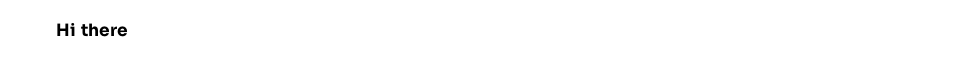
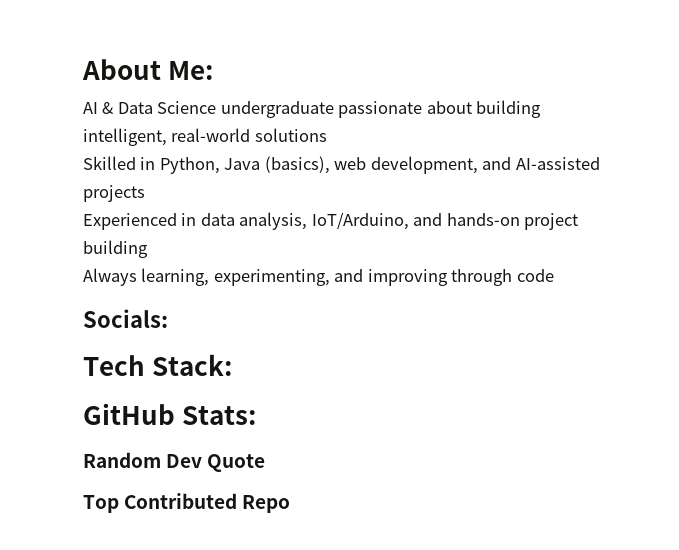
[56,22,128,37] Hi there -> [82,59,214,80] [83,100,542,118] [83,128,327,146] [83,156,600,174] [83,185,145,202] [83,212,579,230] [83,240,148,258] [83,268,554,286] [83,309,168,328] [83,354,233,376] [83,403,257,425] [83,452,266,472] [83,493,291,513] About Me: // AI & Data Science undergraduate passionate about building intelligent, real-world solutions // Skilled in Python, Java (basics), web development, and AI-assisted projects // Experienced in data analysis, IoT/Arduino, and hands-on project building // Always learning, experimenting, and improving through code // Socials: // Tech Stack: // GitHub Stats: // Random Dev Quote // Top Contributed Repo

